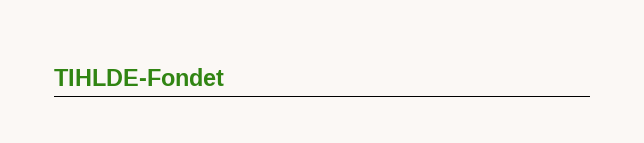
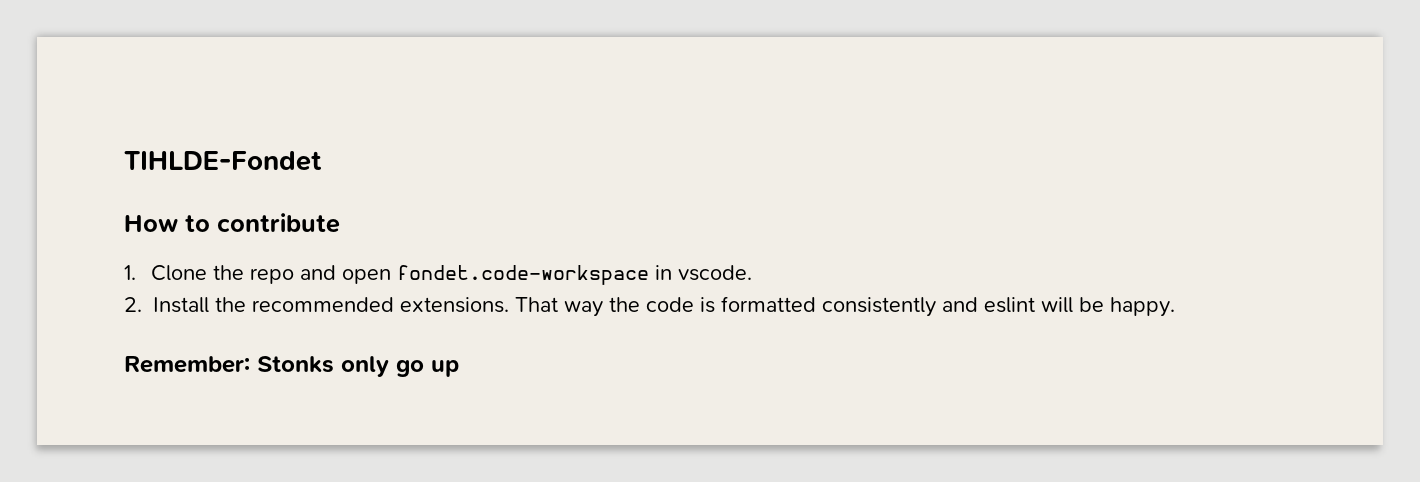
(224, 77) none -> [124,213,340,233] [124,265,753,285] [124,296,1175,317] [124,356,459,377] // How to contribute // 1. Clone the repo and open fondet.code-workspace in vscode. // 2. Install the recommended extensions. That way the code is formatted consistently and eslint will be happy. // Remember: Stonks only go up

